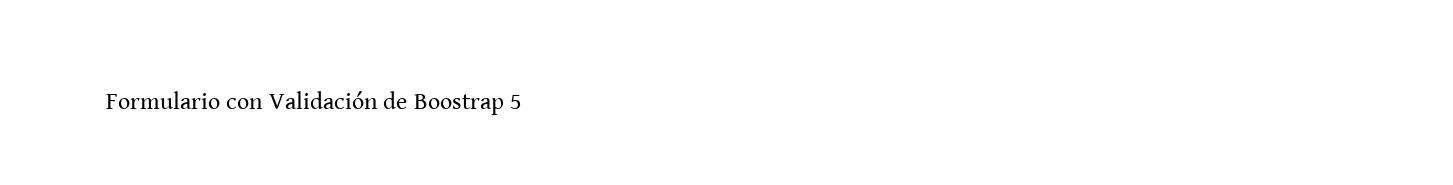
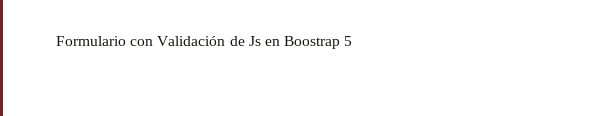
(408, 100) none -> [248,36,280,46] Js en

